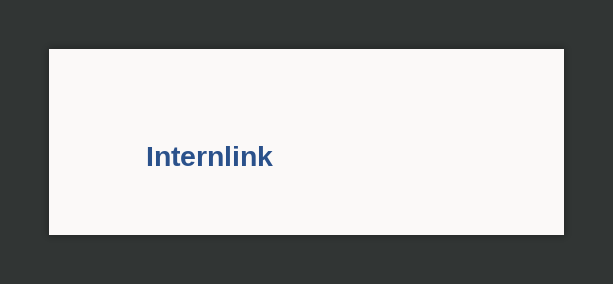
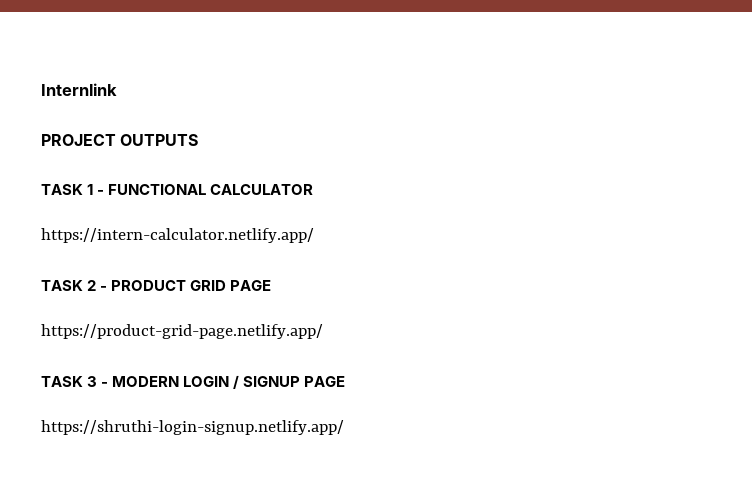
(273, 156) none -> [41,134,199,146] [41,184,314,195] [41,228,314,243] [41,280,272,291] [41,324,323,339] [41,375,346,389] [41,420,344,435] // PROJECT OUTPUTS // TASK 1 - FUNCTIONAL CALCULATOR // https://intern-calculator.netlify.app/ // TASK 2 - PRODUCT GRID PAGE // https://product-grid-page.netlify.app/ // TASK 3 - MODERN LOGIN / SIGNUP PAGE // https://shruthi-login-signup.netlify.app/

